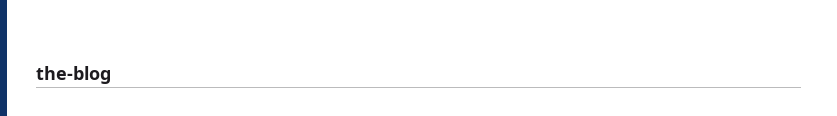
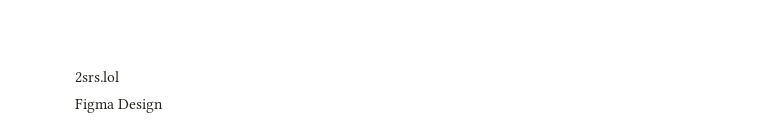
[36,66,111,84] the-blog -> [75,71,119,83] [75,98,164,113] 2srs.lol // Figma Design

